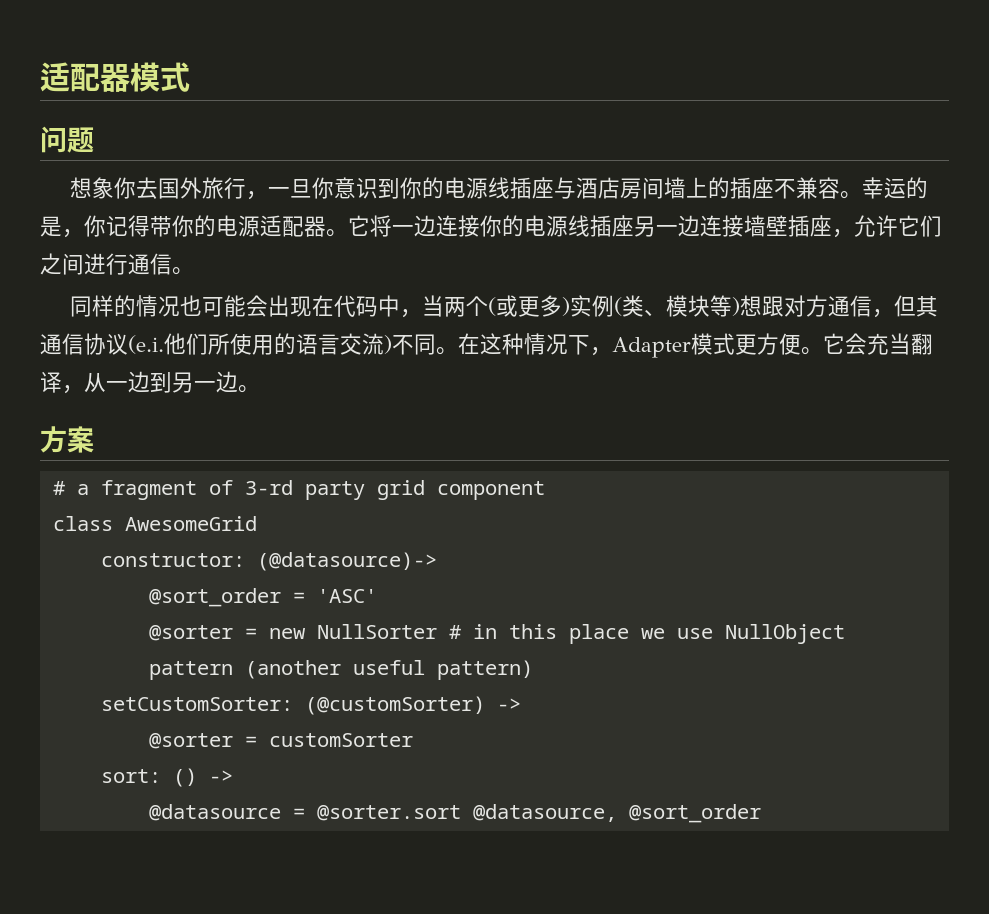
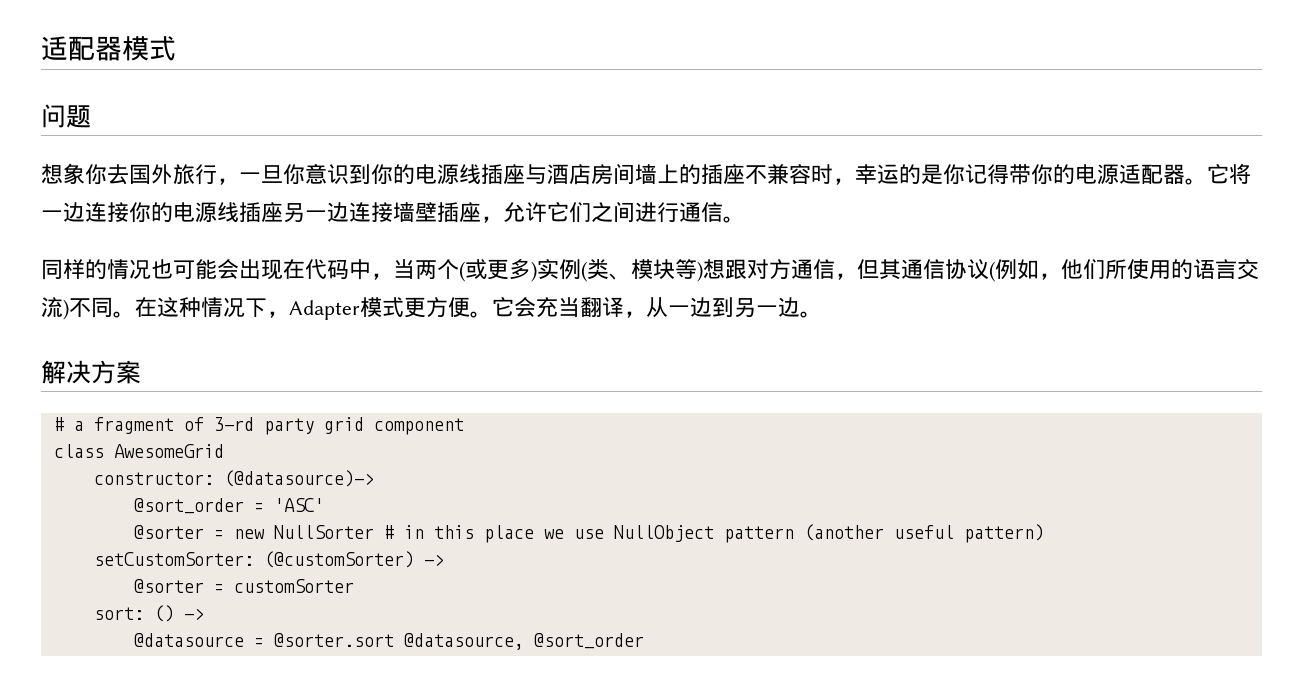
[840,191,863,199] 。 -> [811,164,855,185] 时，
[62,229,84,238] ， -> (943, 174) none
[128,335,164,354] (e.i. -> [989,259,1061,282] (例如，
(260, 389) none -> [41,360,91,384] 解决

